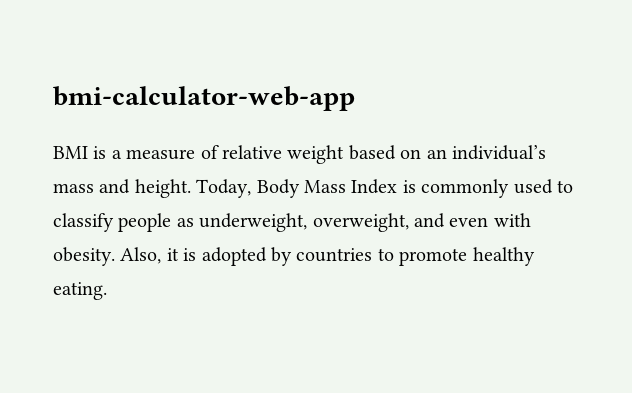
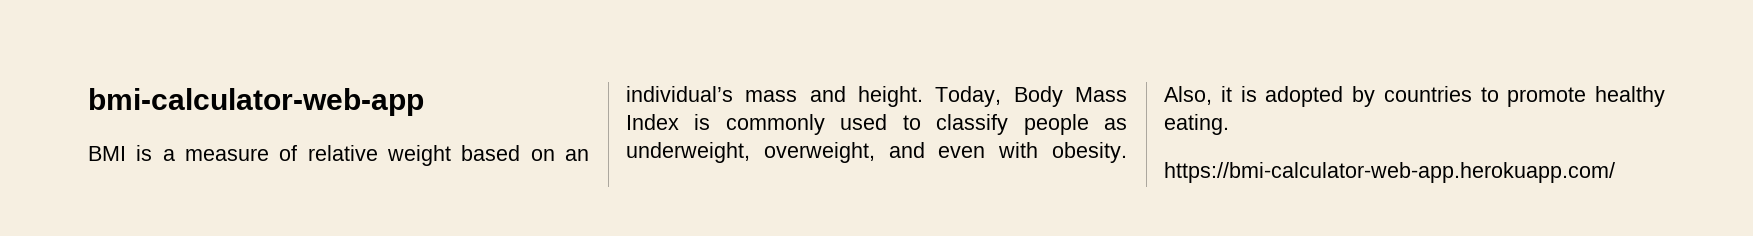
(107, 291) none -> [1164,162,1615,183] // https://bmi-calculator-web-app.herokuapp.com/

